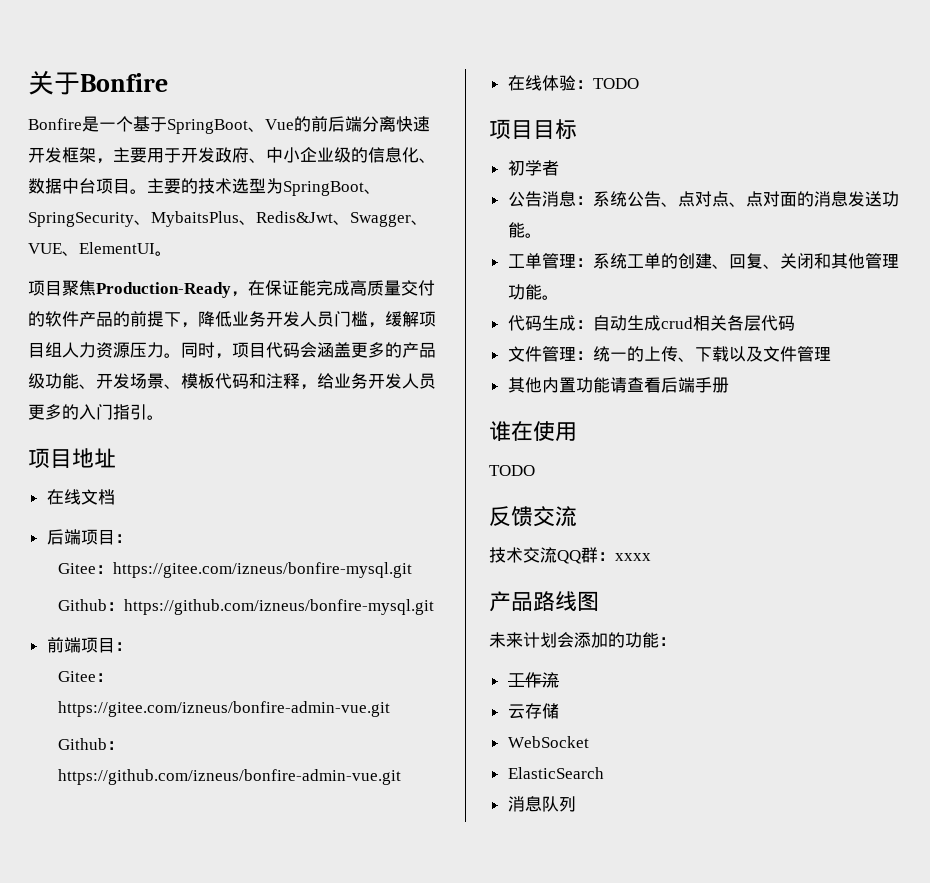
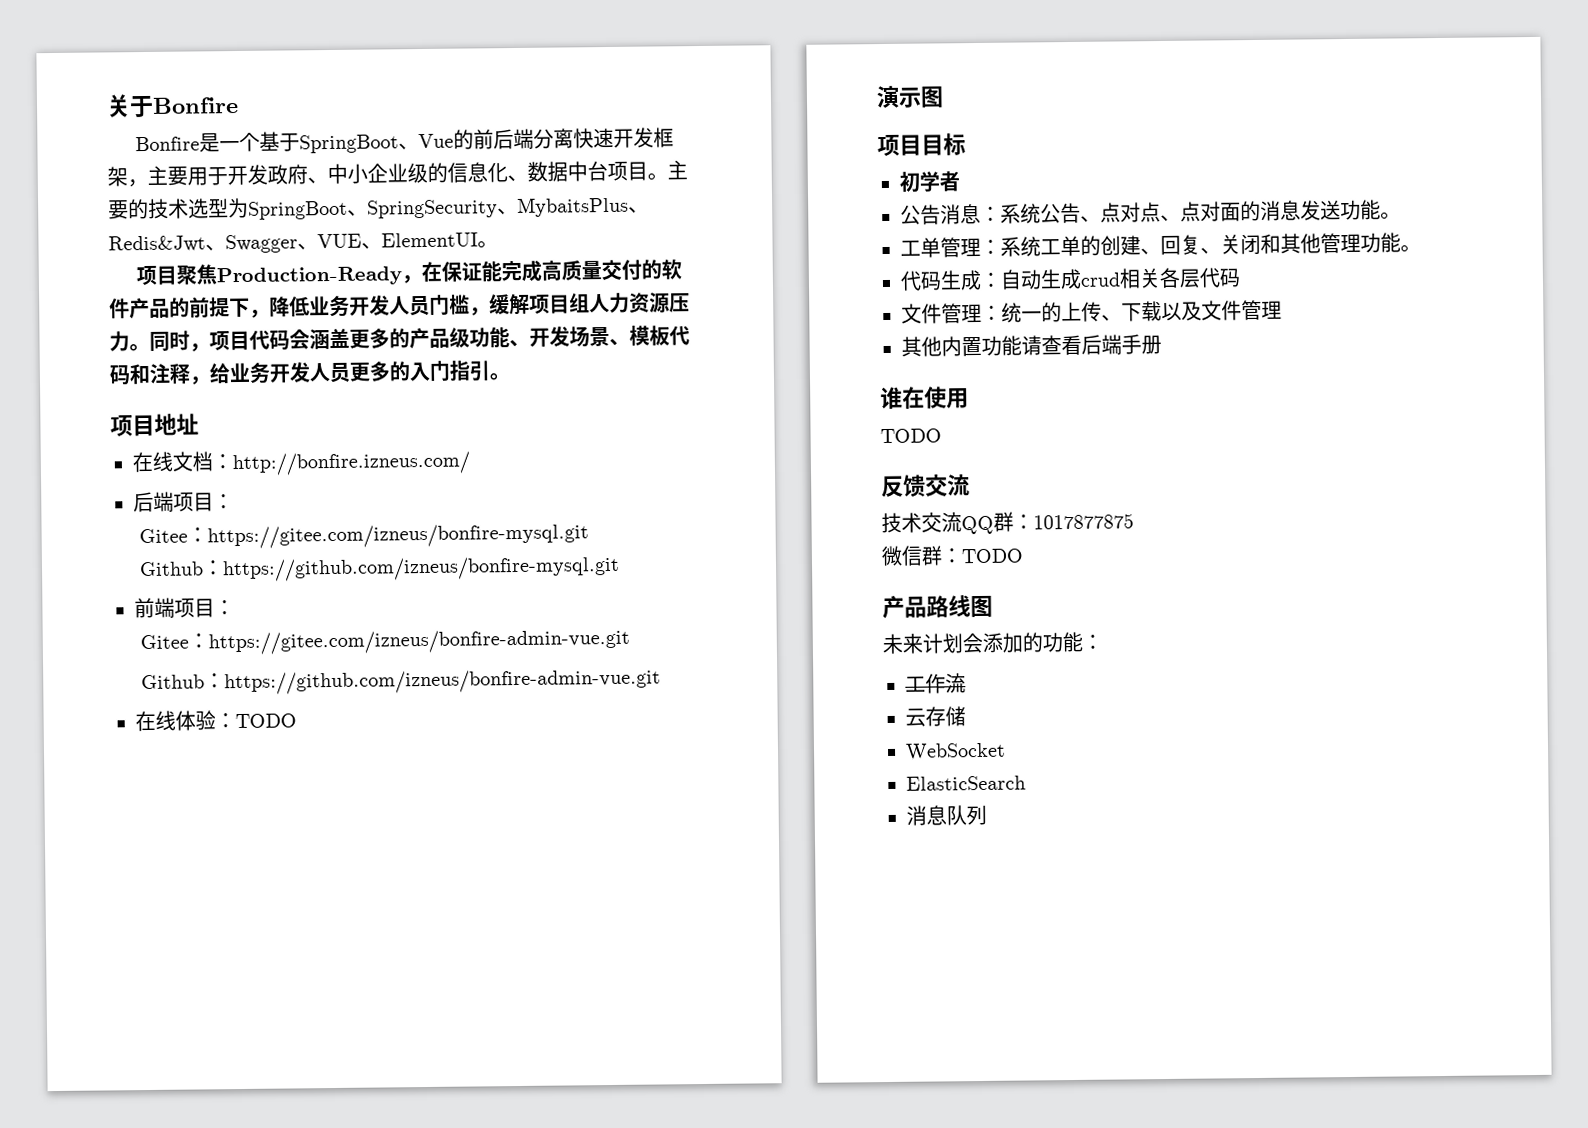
(115, 497) none -> [212,451,471,477] ：http://bonfire.izneus.com/
(639, 83) none -> [876,85,944,109] // 演示图
[615,553,651,561] xxxx -> [1033,513,1134,530] [881,545,1023,567] 1017877875 // 微信群：TODO

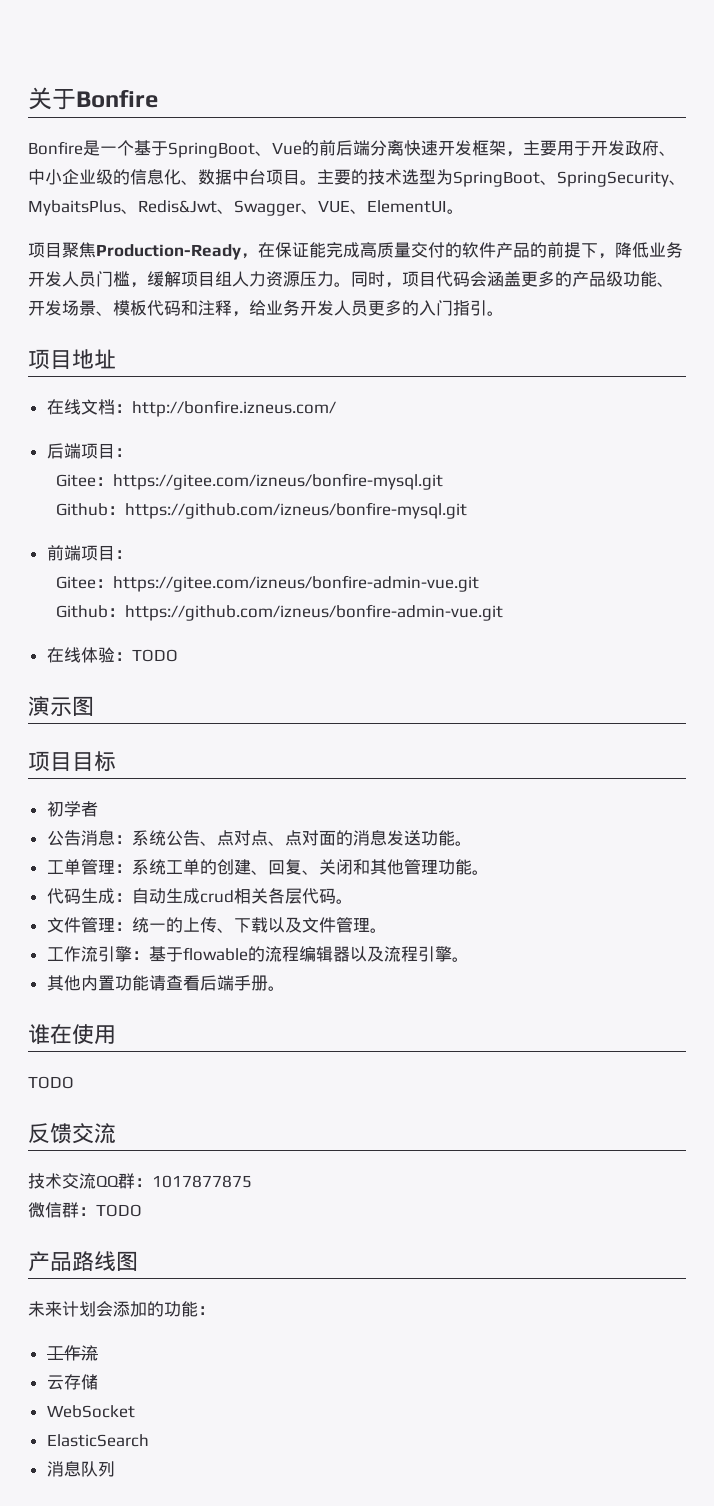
(1241, 278) none -> [335,899,353,904] 。
(1282, 309) none -> [369,928,387,933] [46,946,469,962] 。 // 工作流引擎：基于flowable的流程编辑器以及流程引擎。
(1162, 345) none -> [267,986,285,991] 。

